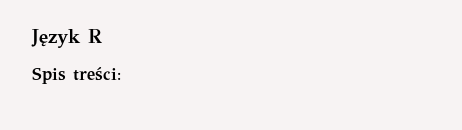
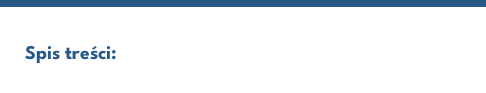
[31,29,102,48] Język R // -> (25, 54) none

